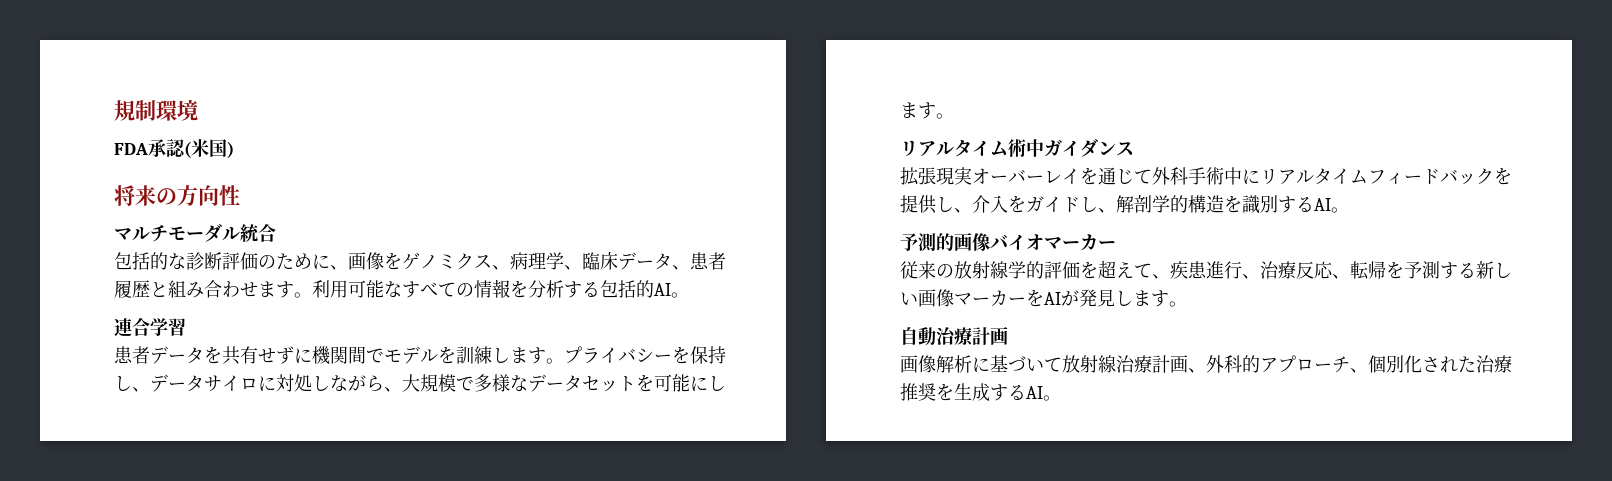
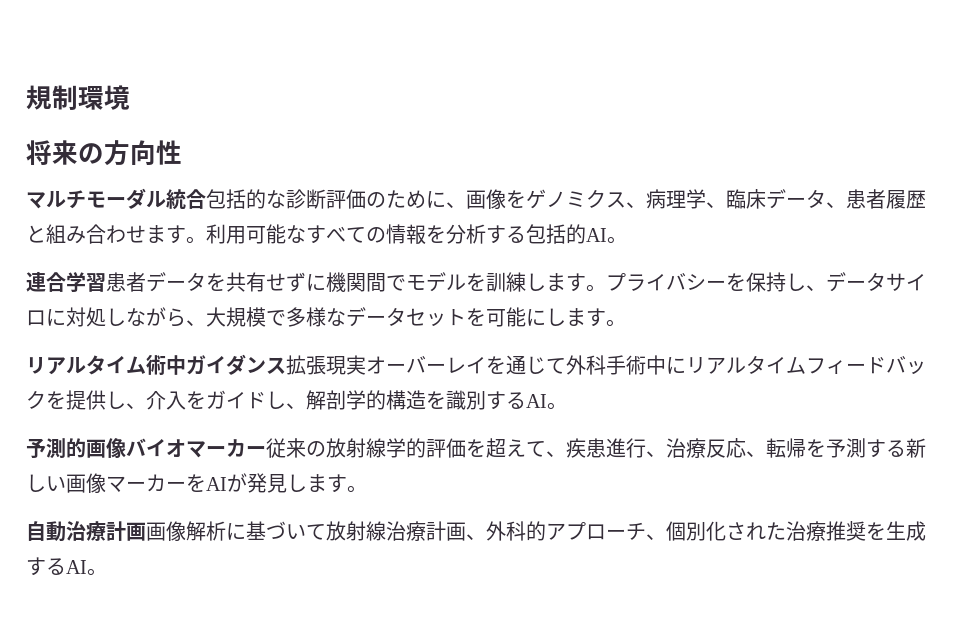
[114,139,234,158] // FDA承認(米国) -> (130, 97) none
(276, 233) // -> (206, 199) none
(186, 327) // -> (106, 282) none
(1134, 148) // -> (286, 365) none
(1116, 244) // -> (266, 450) none
(1008, 336) // -> (146, 531) none

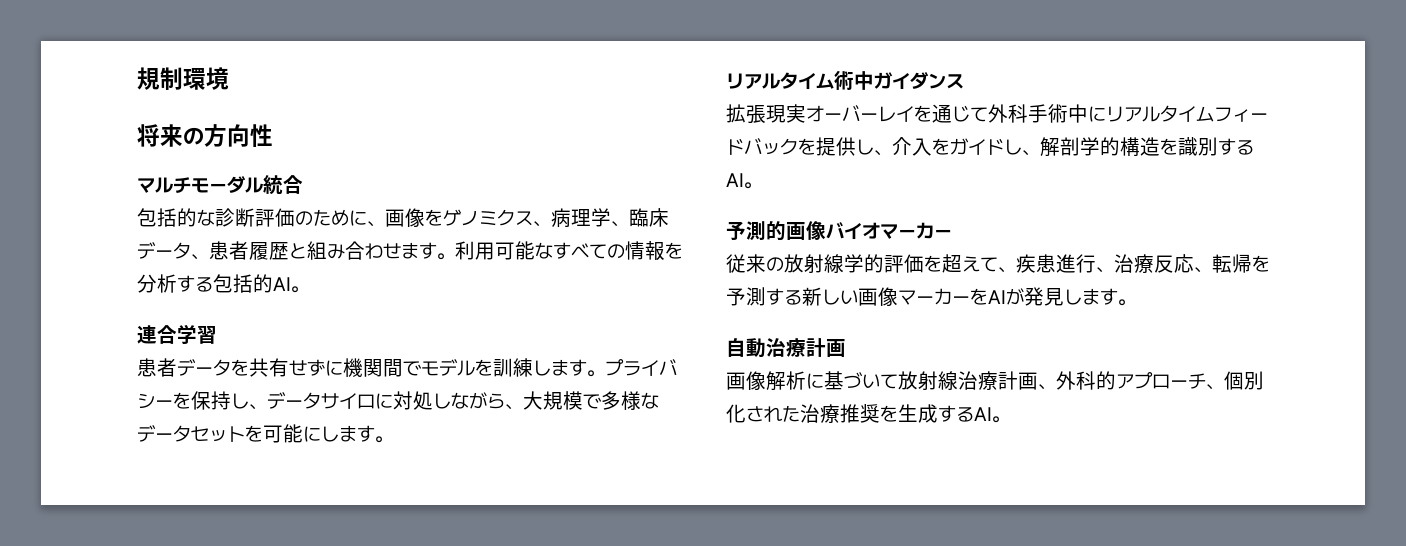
(206, 199) none -> (303, 184) //
(106, 282) none -> (217, 335) //
(286, 365) none -> (964, 81) //
(266, 450) none -> (952, 233) //
(146, 531) none -> (846, 348) //

